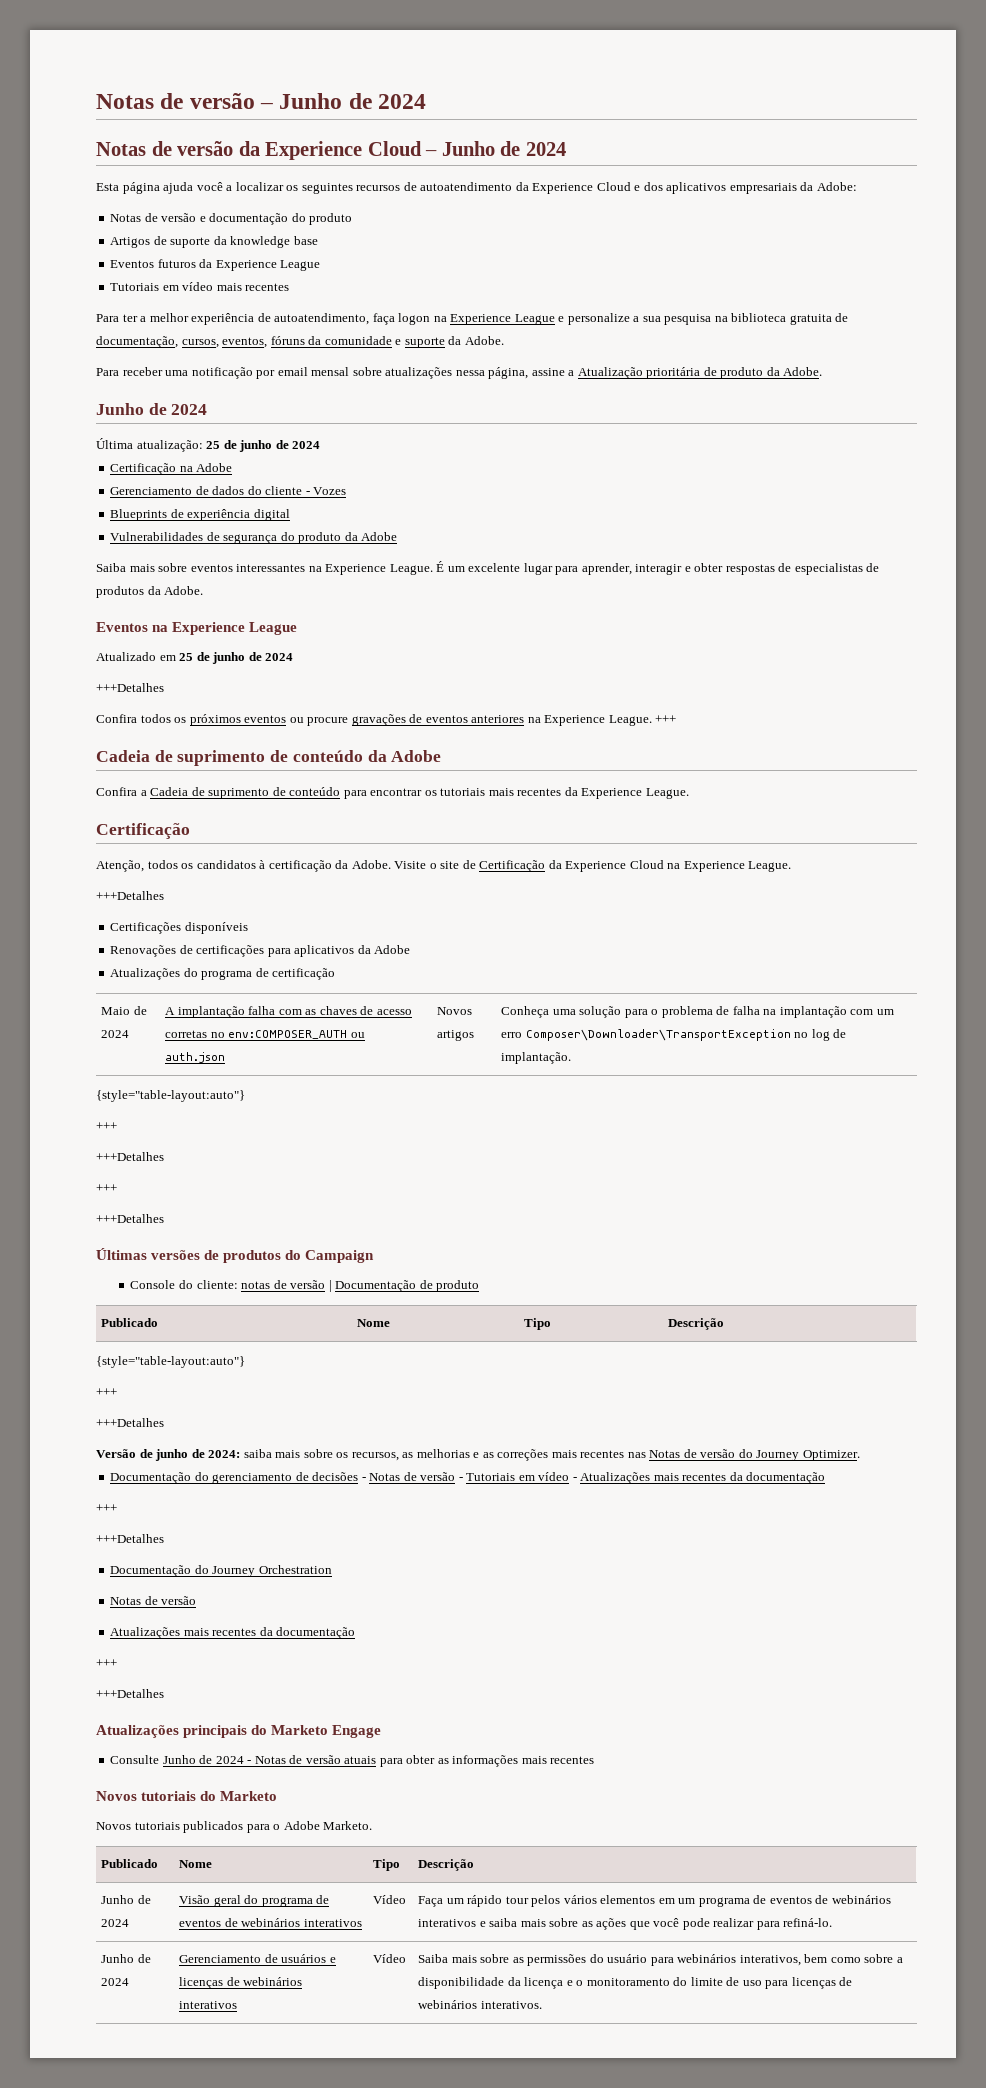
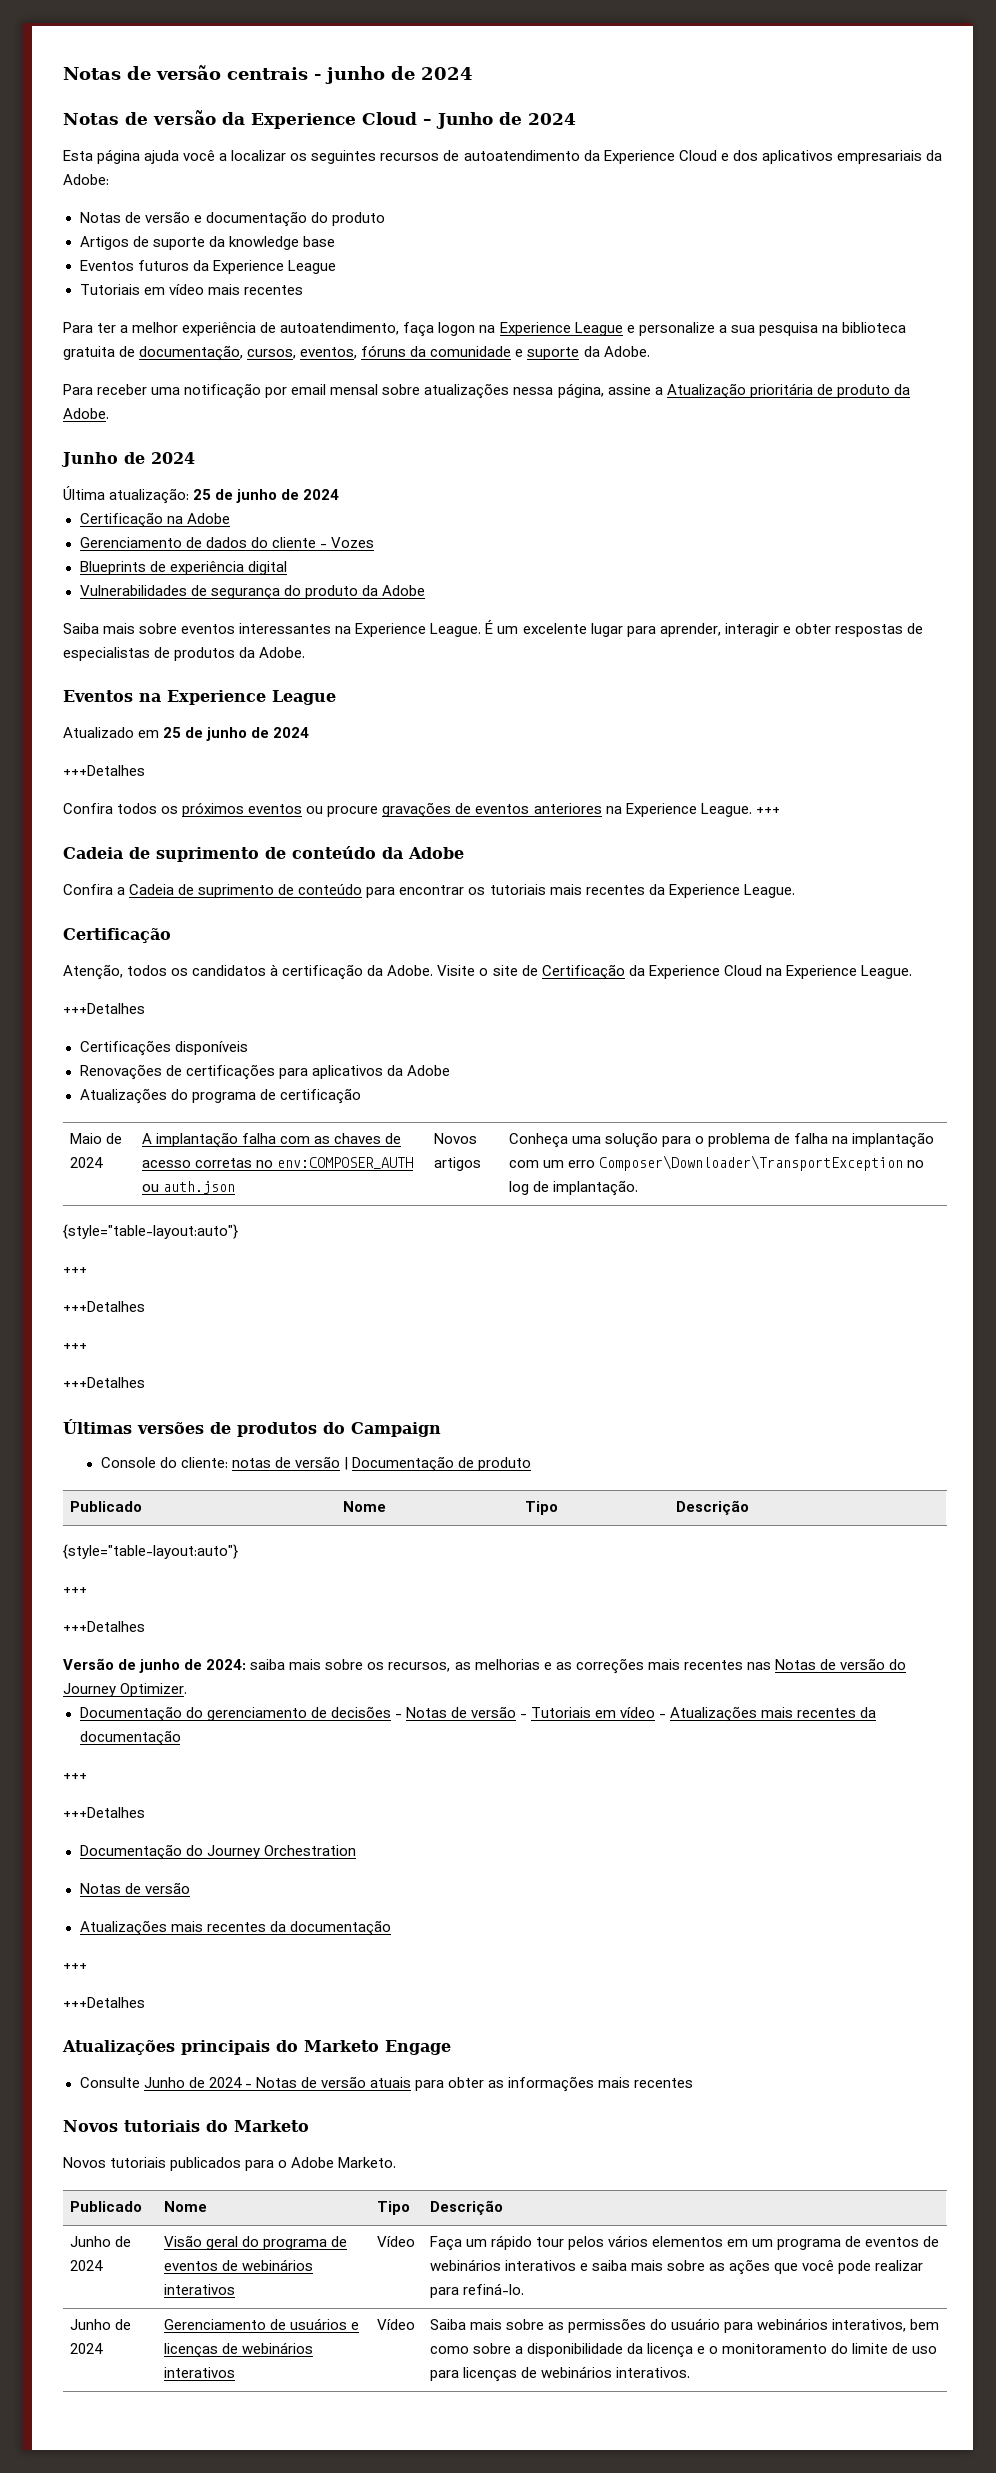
[96,93,343,109] Notas de versão – Junho -> [63,65,385,84] Notas de versão centrais - junho

